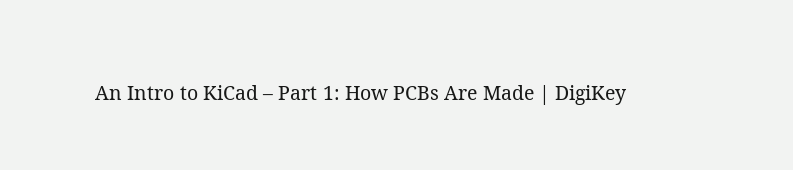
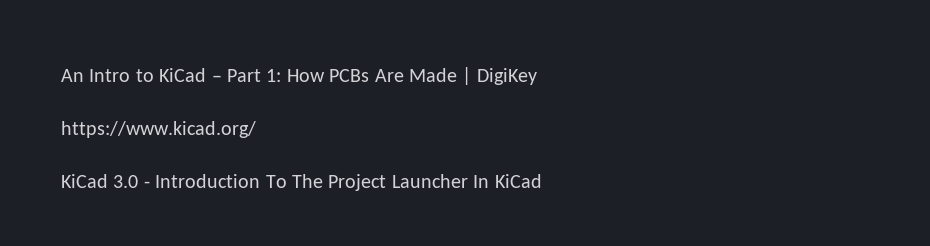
(628, 95) none -> [61,121,256,138] [61,174,542,191] // https://www.kicad.org/ // KiCad 3.0 - Introduction To The Project Launcher In KiCad

